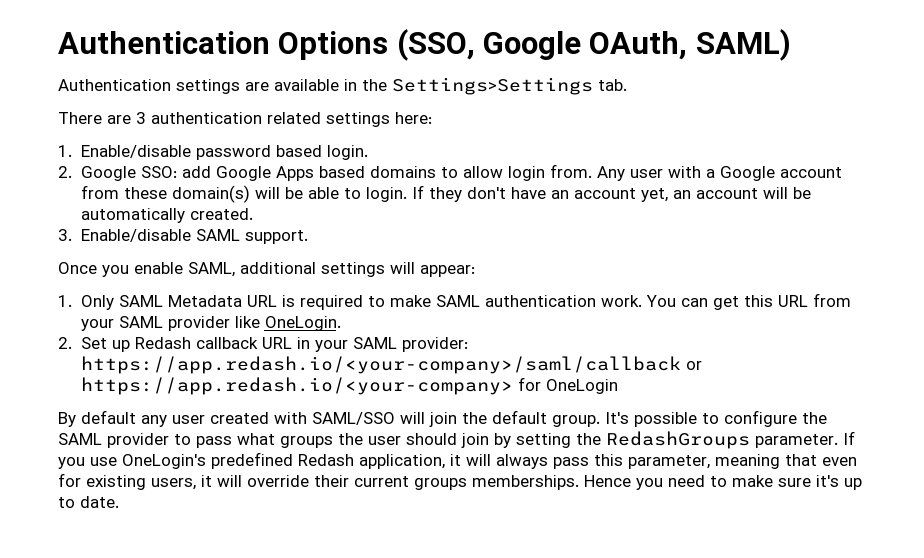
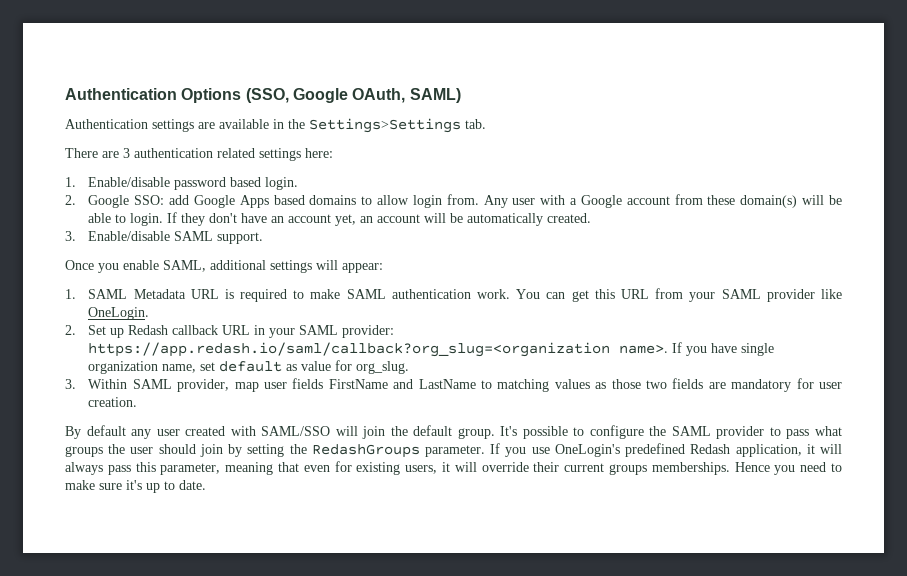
[80,295,114,310] Only -> (76, 294) none
[80,356,702,374] [80,377,618,395] https://app.redash.io/<your-company>/saml/callback or https://app.redash.io/<your-company> for OneLogin -> [88,342,775,357] [88,360,410,374] [65,378,842,392] [88,397,138,407] https://app.redash.io/saml/callback?org_slug=<organization name>. If you have single organization name, set default as value for org_slug. // 3. Within SAML provider, map user fields FirstName and LastName to matching values as those two fields are mandatory for user creation.

